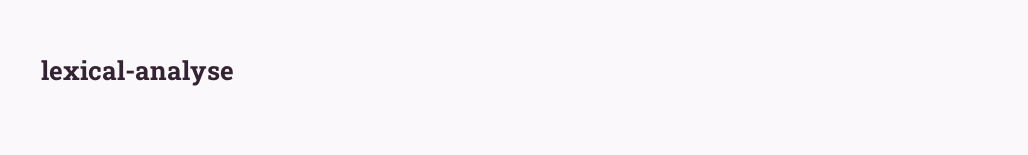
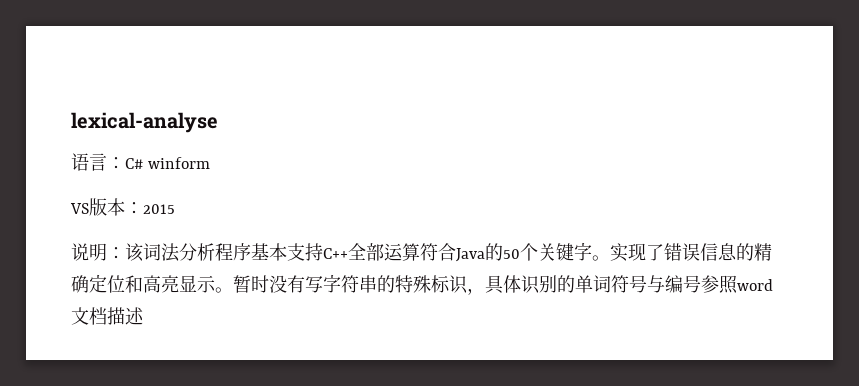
(234, 73) none -> [71,153,210,171] [70,198,175,216] [71,242,772,262] [71,274,773,295] [71,307,144,325] // 语言：C# winform // VS版本：2015 // 说明：该词法分析程序基本支持C++全部运算符合Java的50个关键字。实现了错误信息的精确定位和高亮显示。暂时没有写字符串的特殊标识，具体识别的单词符号与编号参照word文档描述

